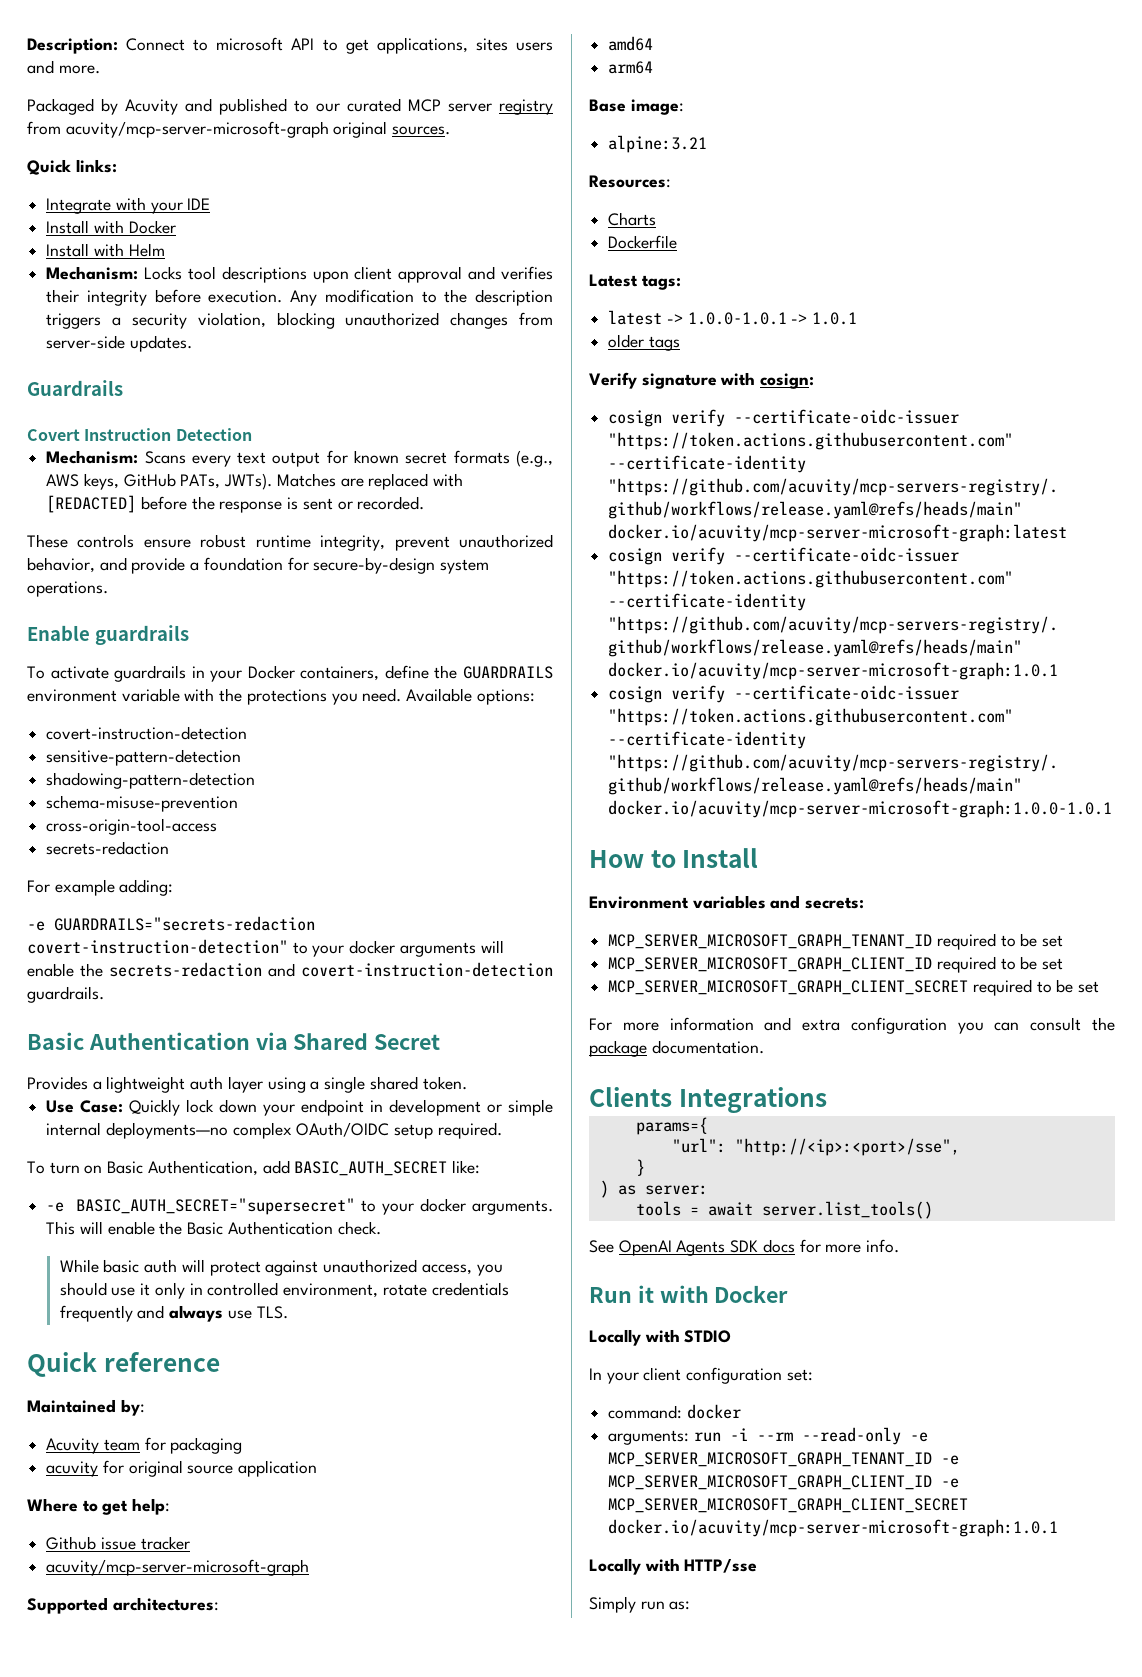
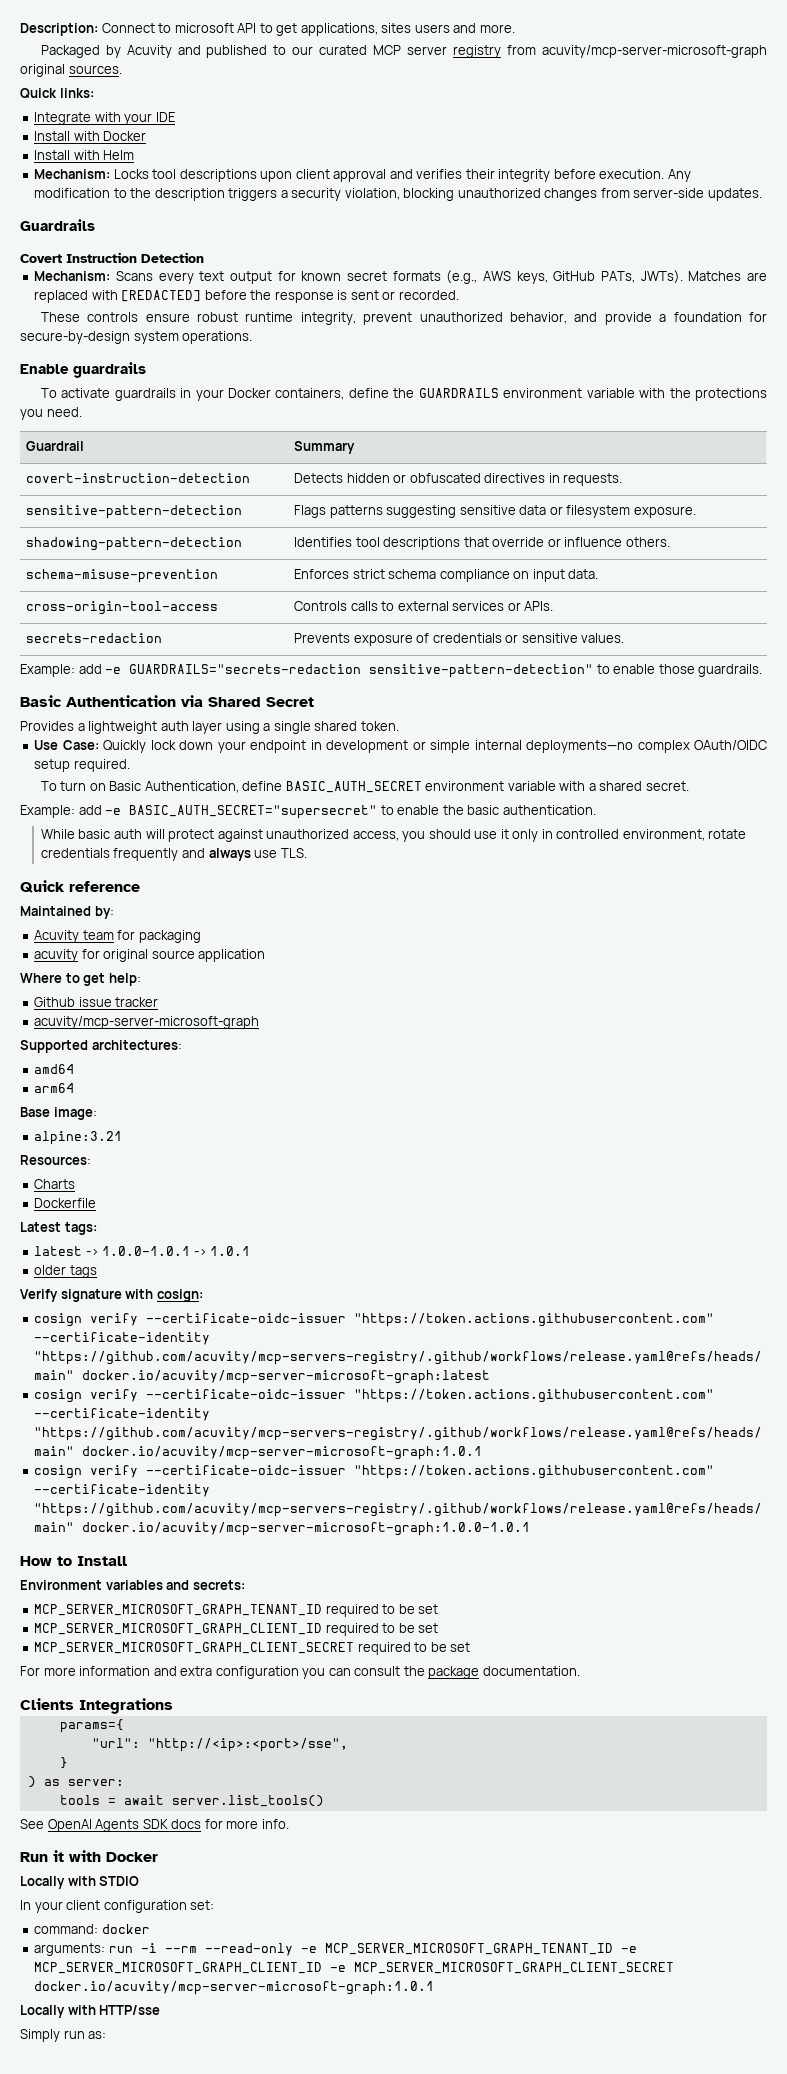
[406,688,535,705] [46,726,248,740] [46,749,242,766] [46,772,256,789] [46,795,239,812] [46,818,218,835] [46,841,170,855] [27,879,174,896] [27,916,315,931] [27,939,504,957] [27,962,553,977] Available options: // covert-instruction-detection // sensitive-pattern-detection // shadowing-pattern-detection // schema-misuse-prevention // cross-origin-tool-access // secrets-redaction // For example adding: // -e GUARDRAILS="secrets-redaction covert-instruction-detection" to your docker arguments will enable the secrets-redaction and covert-instruction-detection -> [26,441,85,451] [294,441,356,454] [26,473,251,483] [294,473,623,486] [26,505,243,519] [294,505,696,518] [26,537,243,551] [294,537,670,550] [26,569,219,583] [294,569,599,582] [26,601,219,615] [294,601,554,611] [26,633,163,643] [294,633,625,646] [20,664,695,678] // Guardrail | Summary // covert-instruction-detection | Detects hidden or obfuscated directives in requests. // sensitive-pattern-detection | Flags patterns suggesting sensitive data or filesystem exposure. // shadowing-pattern-detection | Identifies tool descriptions that override or influence others. // schema-misuse-prevention | Enforces strict schema compliance on input data. // cross-origin-tool-access | Controls calls to external services or APIs. // secrets-redaction | Prevents exposure of credentials or sensitive values. // Example: add -e GUARDRAILS="secrets-redaction sensitive-pattern-detection" to enable those
[262,1160,481,1176] [46,1198,553,1215] [46,1221,381,1235] add BASIC_AUTH_SECRET like: // -e BASIC_AUTH_SECRET="supersecret" to your docker arguments. This will enable the Basic Authentication check. -> [242,781,689,793] [20,805,596,819] define BASIC_AUTH_SECRET environment variable with a shared secret. // Example: add -e BASIC_AUTH_SECRET="supersecret" to enable the basic authentication.

